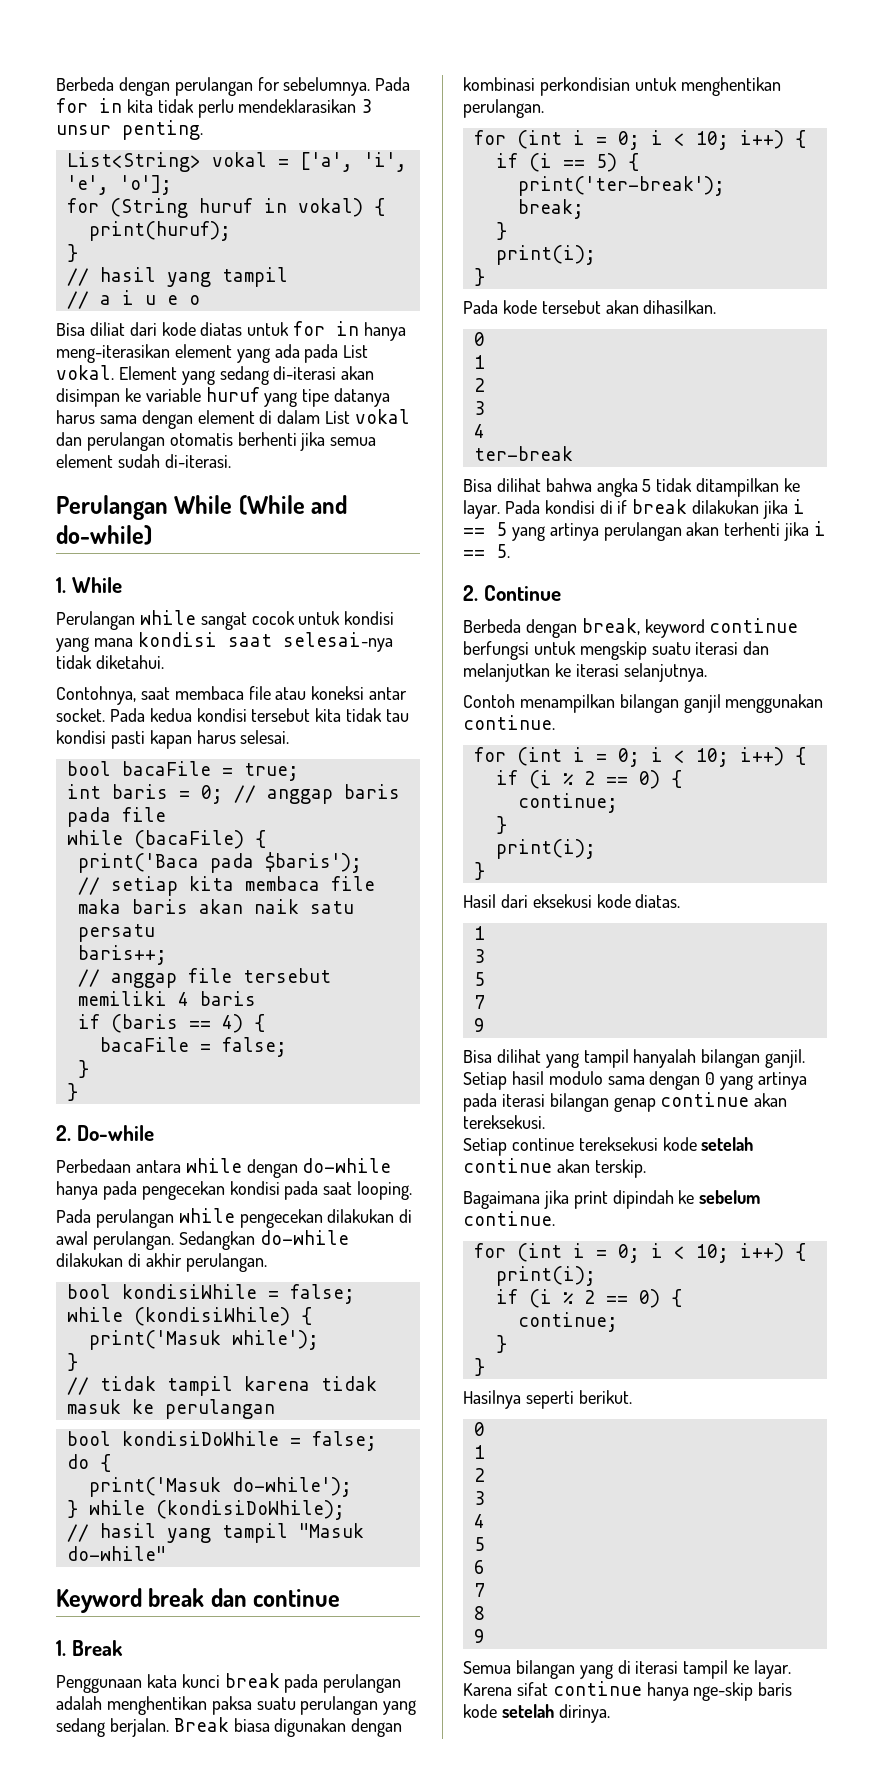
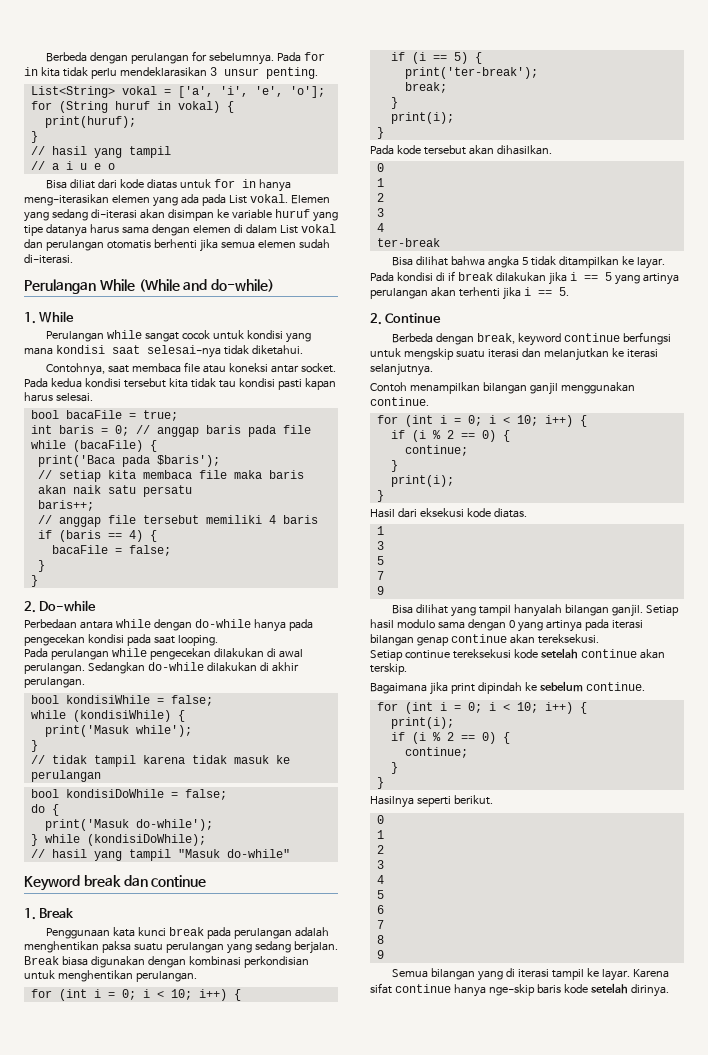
[174,344,232,358] element -> [111,195,150,203] elemen
[118,366,177,380] Element -> [290,195,330,204] Elemen
[197,410,255,424] element -> [192,225,231,233] elemen
[56,454,113,468] element -> [257,240,296,248] elemen

